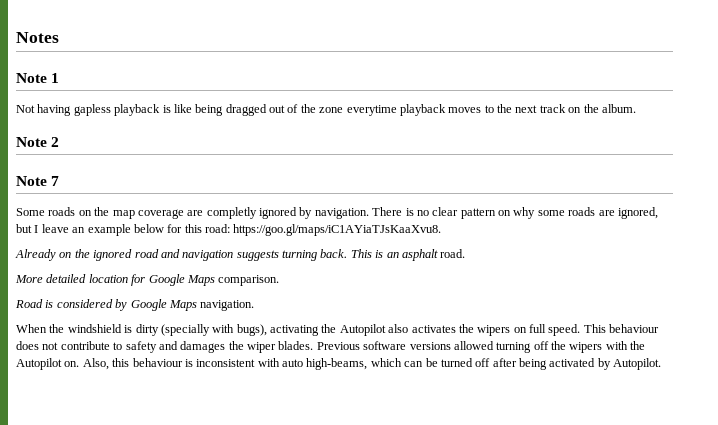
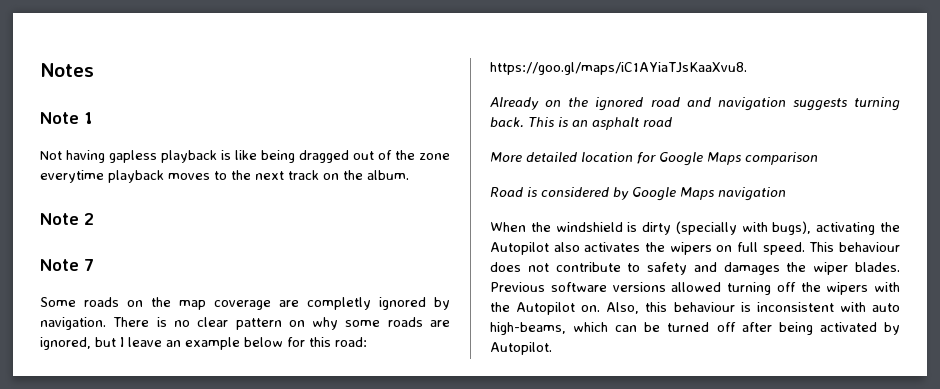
[440,249,466,258] road. -> [643,117,672,127] road
[218,275,280,286] comparison. -> [745,152,818,165] comparison
[200,300,255,311] navigation. -> [718,187,786,201] navigation

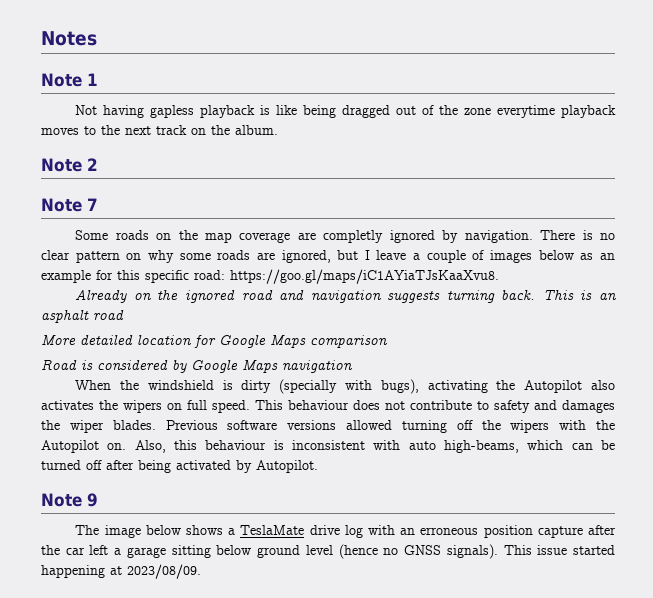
(162, 342) none -> [413,250,594,263] a couple of images below as
[244,337,283,347] below -> (91, 276) none
(331, 342) none -> [145,270,189,283] specific
(552, 348) none -> [41,493,98,507] [75,525,616,538] [41,544,616,559] [41,564,201,579] // Note 9 // The image below shows a TeslaMate drive log with an erroneous position capture after the car left a garage sitting below ground level (hence no GNSS signals). This issue started happening at 2023/08/09.

